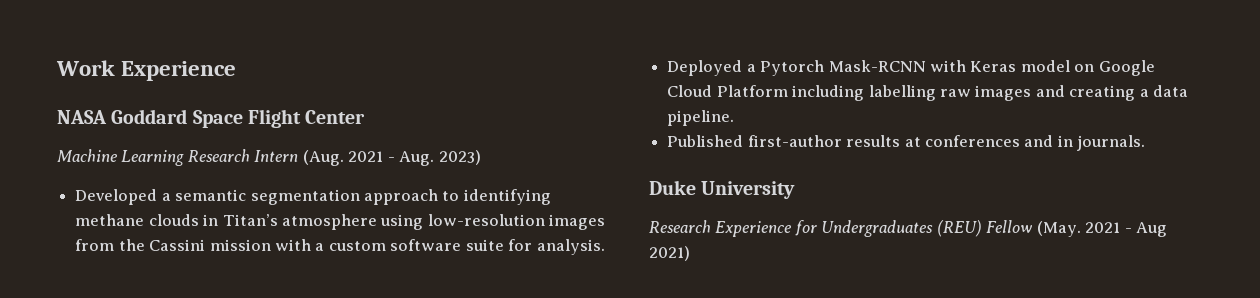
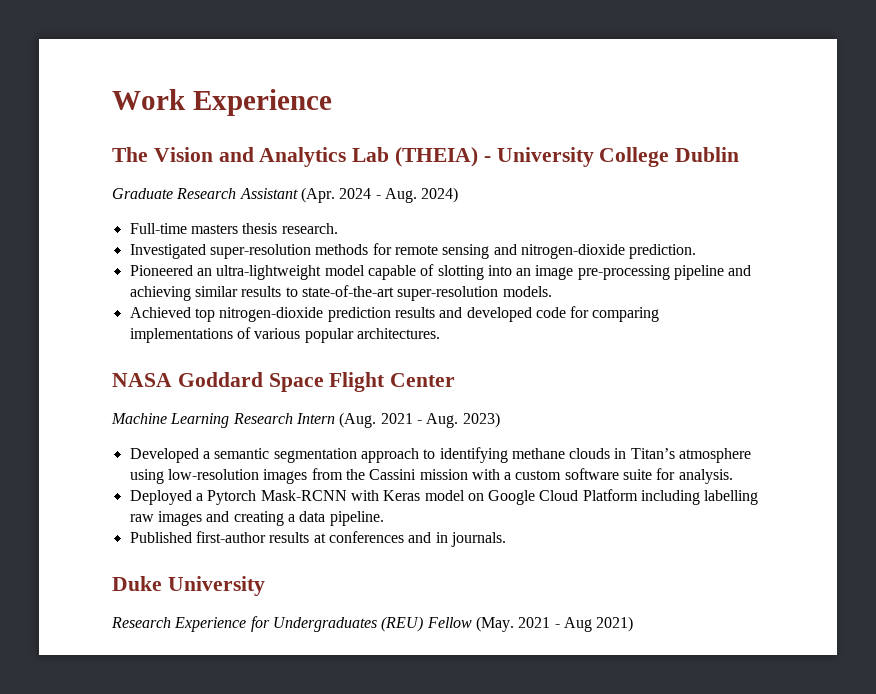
(237, 71) none -> [112,147,740,167] [112,187,459,203] [129,223,338,234] [129,243,697,259] [129,264,752,280] [129,285,552,301] [129,306,660,322] [129,327,440,343] // The Vision and Analytics Lab (THEIA) - University College Dublin // Graduate Research Assistant (Apr. 2024 - Aug. 2024) // Full-time masters thesis research. // Investigated super-resolution methods for remote sensing and nitrogen-dioxide prediction. // Pioneered an ultra-lightweight model capable of slotting into an image pre-processing pipeline and achieving similar results to state-of-the-art super-resolution models. // Achieved top nitrogen-dioxide prediction results and developed code for comparing implementations of various popular architectures.

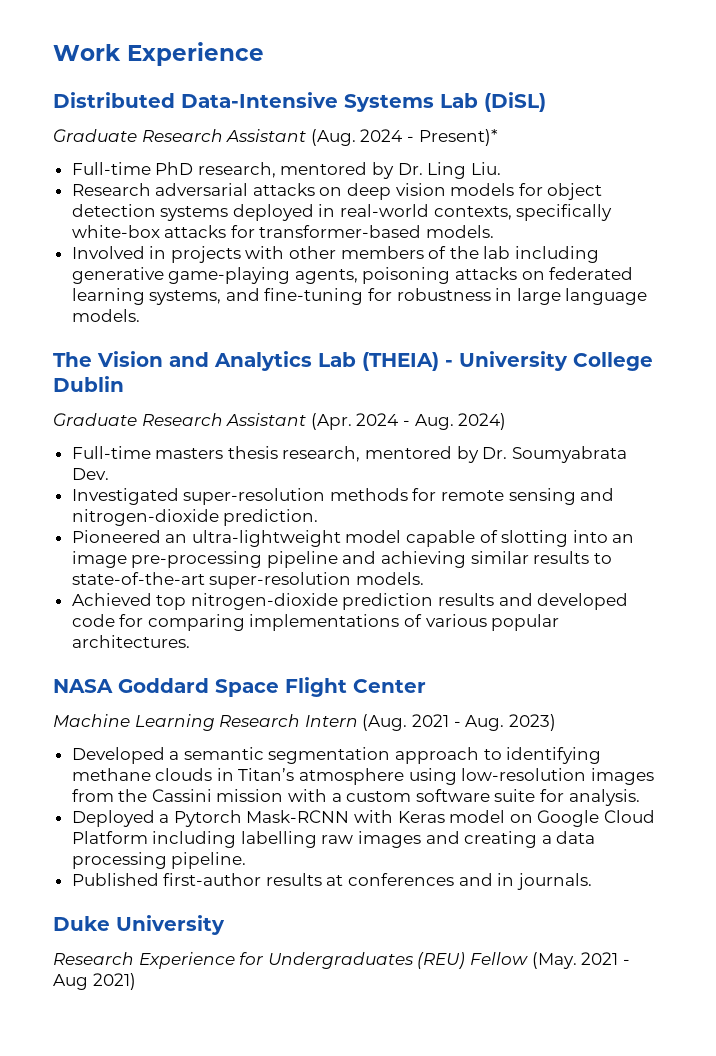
(332, 102) none -> [53,92,546,112] [53,129,498,146] [71,162,501,179] [71,183,603,200] [71,204,613,221] [71,225,495,238] [71,246,600,263] [71,267,634,284] [71,288,648,305] [71,309,140,322] // Distributed Data-Intensive Systems Lab (DiSL) // Graduate Research Assistant (Aug. 2024 - Present)* // Full-time PhD research, mentored by Dr. Ling Liu. // Research adversarial attacks on deep vision models for object detection systems deployed in real-world contexts, specifically white-box attacks for transformer-based models. // Involved in projects with other members of the lab including generative game-playing agents, poisoning attacks on federated learning systems, and fine-tuning for robustness in large language models.
[281,223,338,234] research. -> [282,446,627,463] [71,468,109,480] research, mentored by Dr. Soumyabrata Dev.
(326, 516) none -> [71,852,167,869] processing

